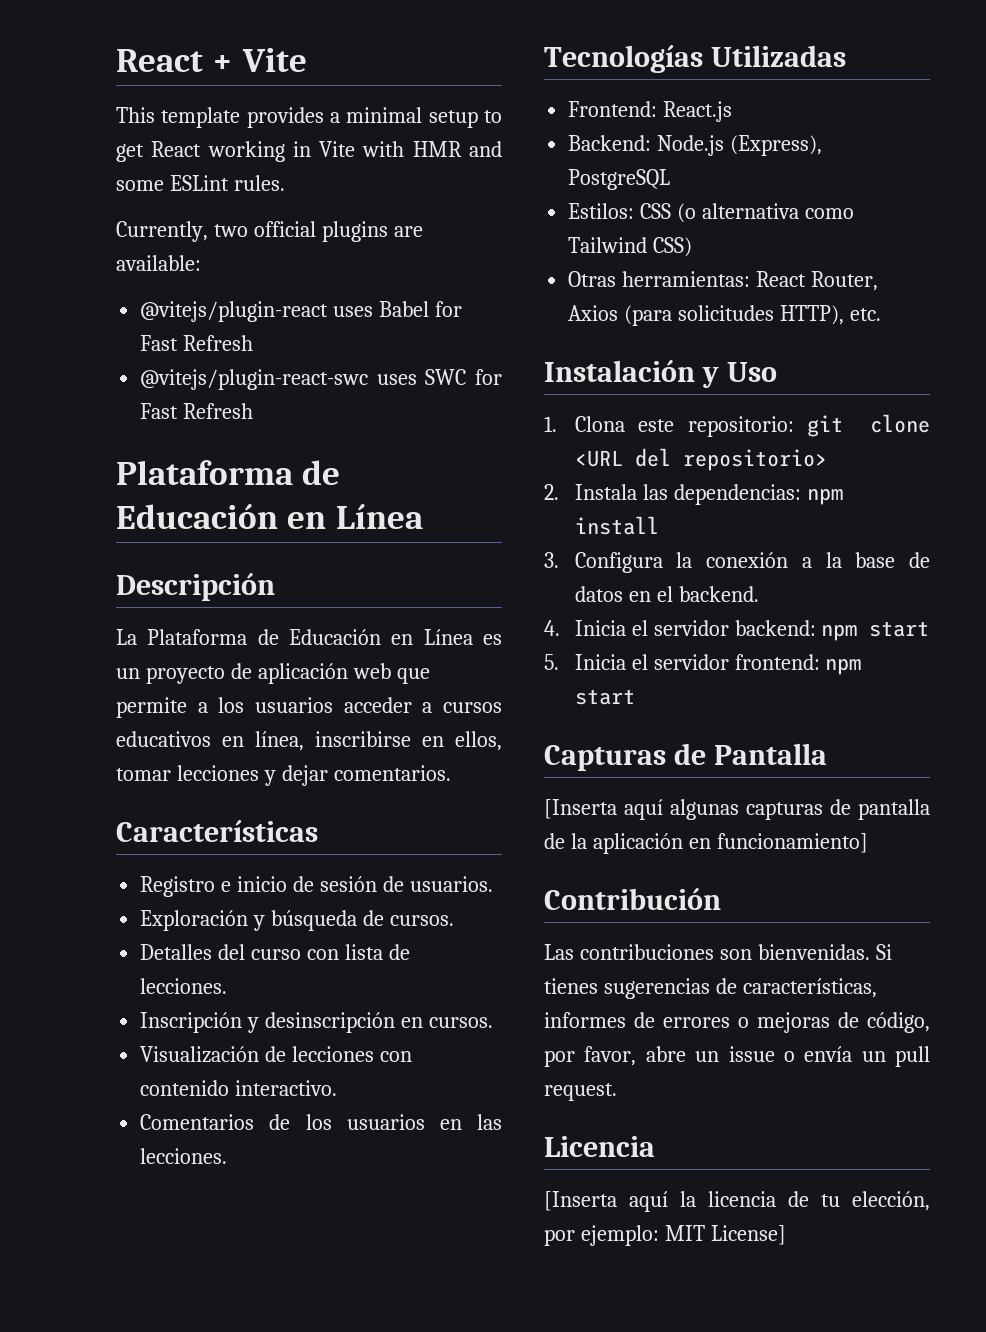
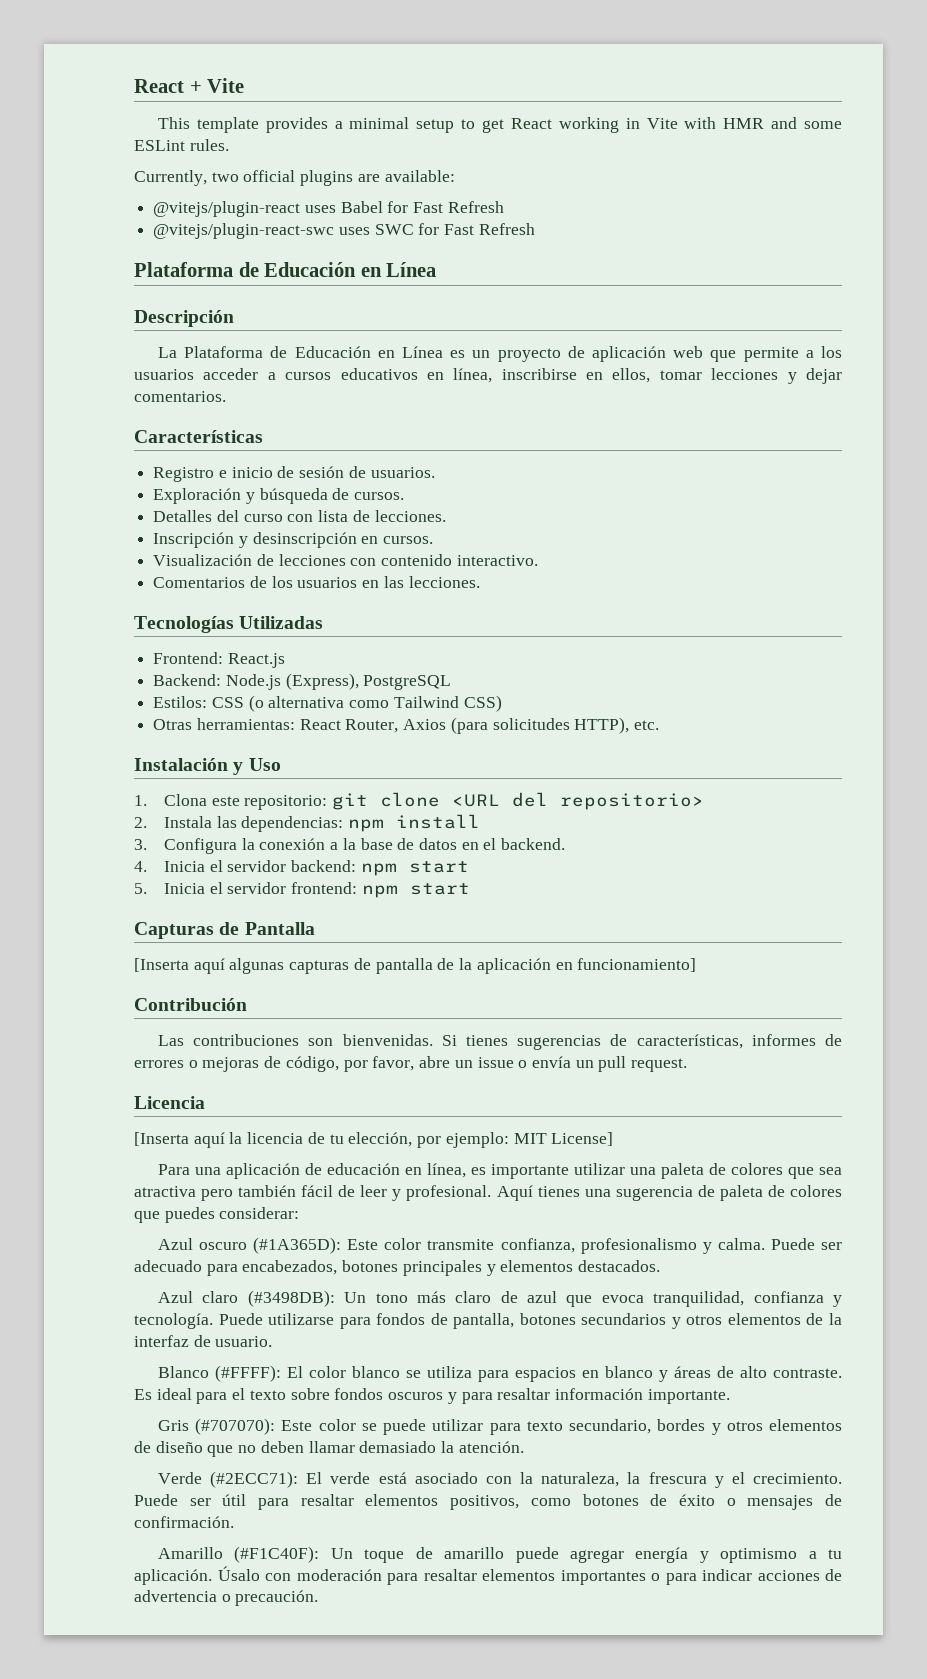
(786, 1235) none -> [157,1163,842,1179] [134,1185,843,1201] [134,1207,300,1223] [157,1237,842,1254] [134,1260,661,1276] [157,1290,842,1307] [134,1313,843,1329] [134,1335,273,1347] [157,1365,842,1382] [134,1388,730,1404] [157,1418,843,1435] [134,1441,524,1457] [157,1471,842,1488] [134,1494,843,1510] [134,1516,234,1528] [157,1546,842,1563] [134,1566,842,1585] [134,1590,319,1606] // Para una aplicación de educación en línea, es importante utilizar una paleta de colores que sea atractiva pero también fácil de leer y profesional. Aquí tienes una sugerencia de paleta de colores que puedes considerar: // Azul oscuro (#1A365D): Este color transmite confianza, profesionalismo y calma. Puede ser adecuado para encabezados, botones principales y elementos destacados. // Azul claro (#3498DB): Un tono más claro de azul que evoca tranquilidad, confianza y tecnología. Puede utilizarse para fondos de pantalla, botones secundarios y otros elementos de la interfaz de usuario. // Blanco (#FFFF): El color blanco se utiliza para espacios en blanco y áreas de alto contraste. Es ideal para el texto sobre fondos oscuros y para resaltar información importante. // Gris (#707070): Este color se puede utilizar para texto secundario, bordes y otros elementos de diseño que no deben llamar demasiado la atención. // Verde (#2ECC71): El verde está asociado con la naturaleza, la frescura y el crecimiento. Puede ser útil para resaltar elementos positivos, como botones de éxito o mensajes de confirmación. // Amarillo (#F1C40F): Un toque de amarillo puede agregar energía y optimismo a tu aplicación. Úsalo con moderación para resaltar elementos importantes o para indicar acciones de advertencia o precaución.

